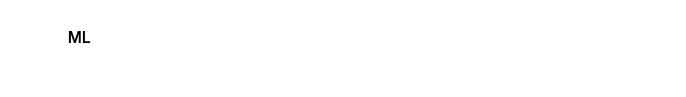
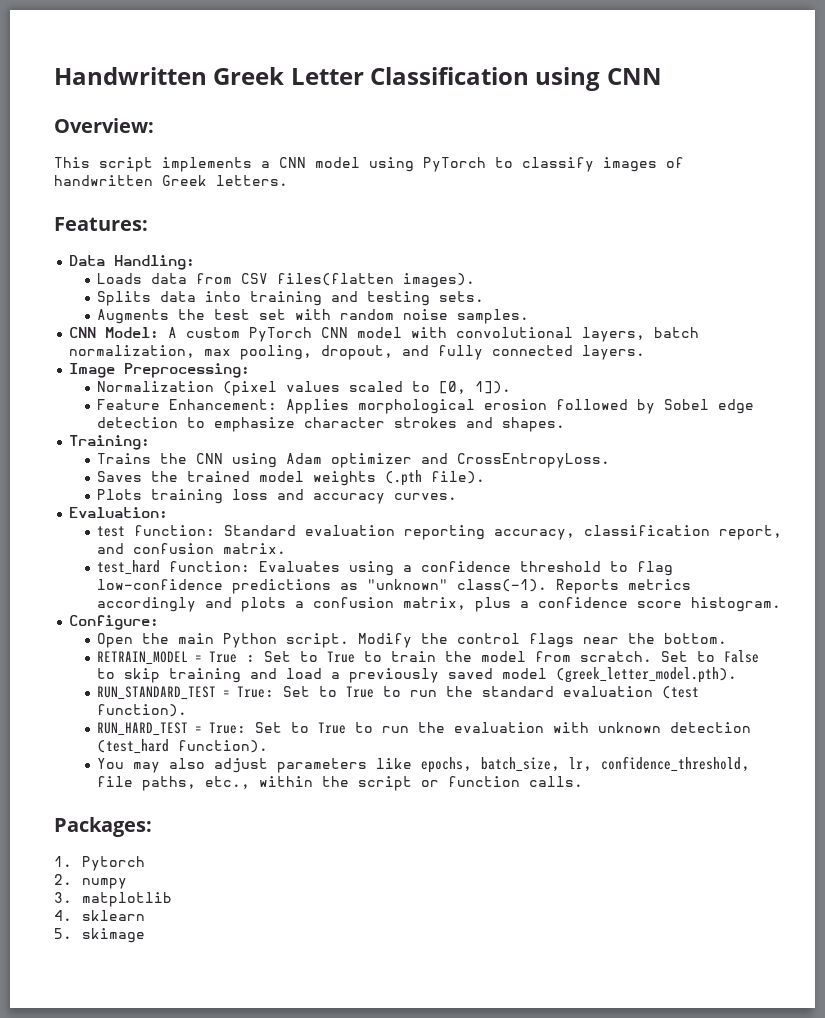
[68,31,91,43] ML -> [54,67,662,91] [54,118,154,133] [54,157,684,172] [54,175,288,186] [54,217,148,231] [69,255,196,270] [97,273,476,288] [97,291,485,306] [97,309,530,324] [69,327,700,342] [69,345,646,360] [69,363,251,378] [97,381,512,396] [97,399,755,414] [97,417,566,432] [69,435,151,450] [97,453,611,468] [97,470,486,486] [97,489,458,504] [69,507,169,518] [97,525,783,540] [97,543,287,554] [97,560,674,576] [97,579,692,594] [97,597,782,612] [69,615,160,630] [97,633,728,648] [97,650,760,665] [97,667,738,683] [97,686,700,700] [97,704,188,717] [97,722,752,736] [97,739,269,754] [97,756,751,773] [97,776,584,791] [54,817,152,837] [54,856,145,871] [54,874,127,889] [54,892,172,907] [54,910,145,921] [54,928,145,943] Handwritten Greek Letter Classification using CNN // Overview: // This script implements a CNN model using PyTorch to classify images of handwritten Greek letters. // Features: // Data Handling: // Loads data from CSV files(flatten images). // Splits data into training and testing sets. // Augments the test set with random noise samples. // CNN Model: A custom PyTorch CNN model with convolutional layers, batch normalization, max pooling, dropout, and fully connected layers. // Image Preprocessing: // Normalization (pixel values scaled to [0, 1]). // Feature Enhancement: Applies morphological erosion followed by Sobel edge detection to emphasize character strokes and shapes. // Training: // Trains the CNN using Adam optimizer and CrossEntropyLoss. // Saves the trained model weights (.pth file). // Plots training loss and accuracy curves. // Evaluation: // test function: Standard evaluation reporting accuracy, classification report, and confusion matrix. // test_hard function: Evaluates using a confidence threshold to flag low-confidence predictions as "unknown" class(-1). Reports metrics accordingly and plots a confusion matrix, plus a confidence score histogram. // Configure: // Open the main Python script. Modify the control flags near the bottom. // RETRAIN_MODEL = True : Set to True to train the model from scratch. Set to False to skip training and load a previously saved model (greek_letter_model.pth). // RUN_STANDARD_TEST = True: Set to True to run the standard evaluation (test function). // RUN_HARD_TEST = True: Set to True to run the evaluation with unknown detection (test_hard function). // You may also adjust parameters like epochs, batch_size, lr, confidence_threshold, file paths, etc., within the script or function calls. // Packages: // 1. Pytorch // 2. numpy // 3. matplotlib // 4. sklearn // 5. skimage

